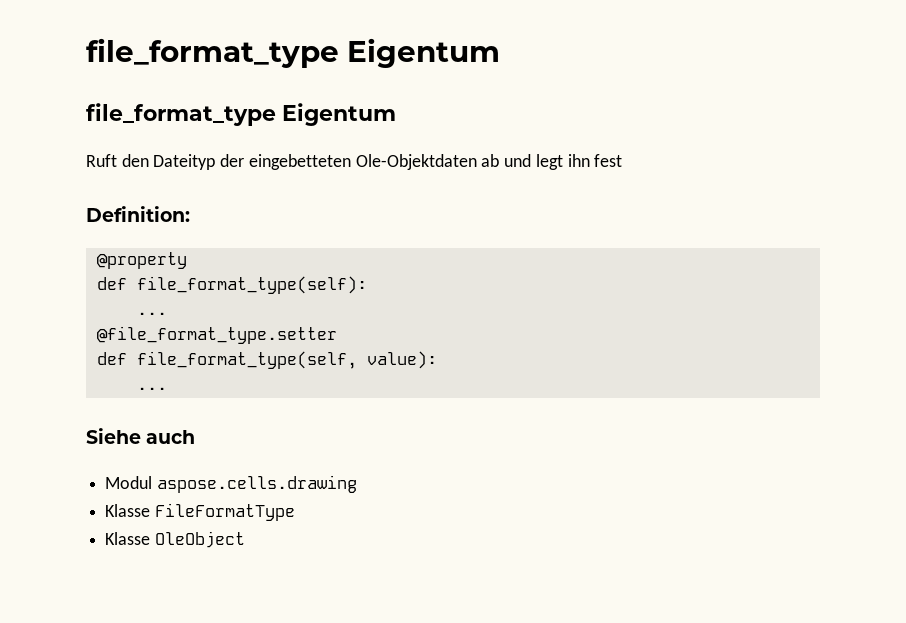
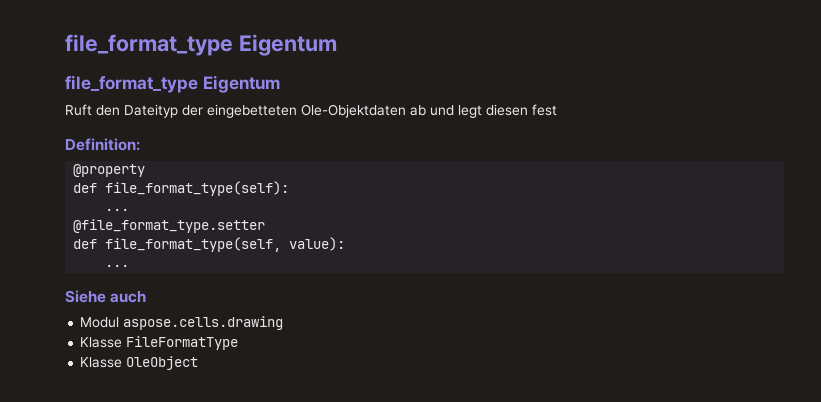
[567,154,590,167] ihn -> [486,104,528,116] diesen

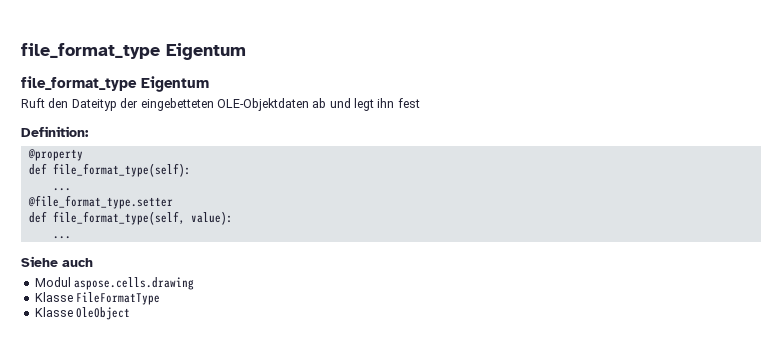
[301,104,406,118] Ole-Objektdaten -> [216,98,309,111] OLE-Objektdaten
[486,104,528,116] diesen -> [377,98,395,108] ihn

